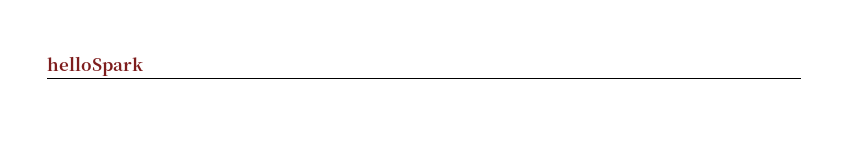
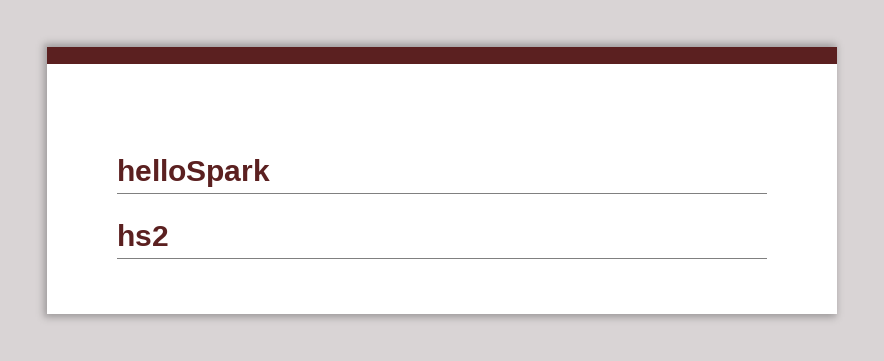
(143, 66) none -> [117,224,169,246] // hs2

